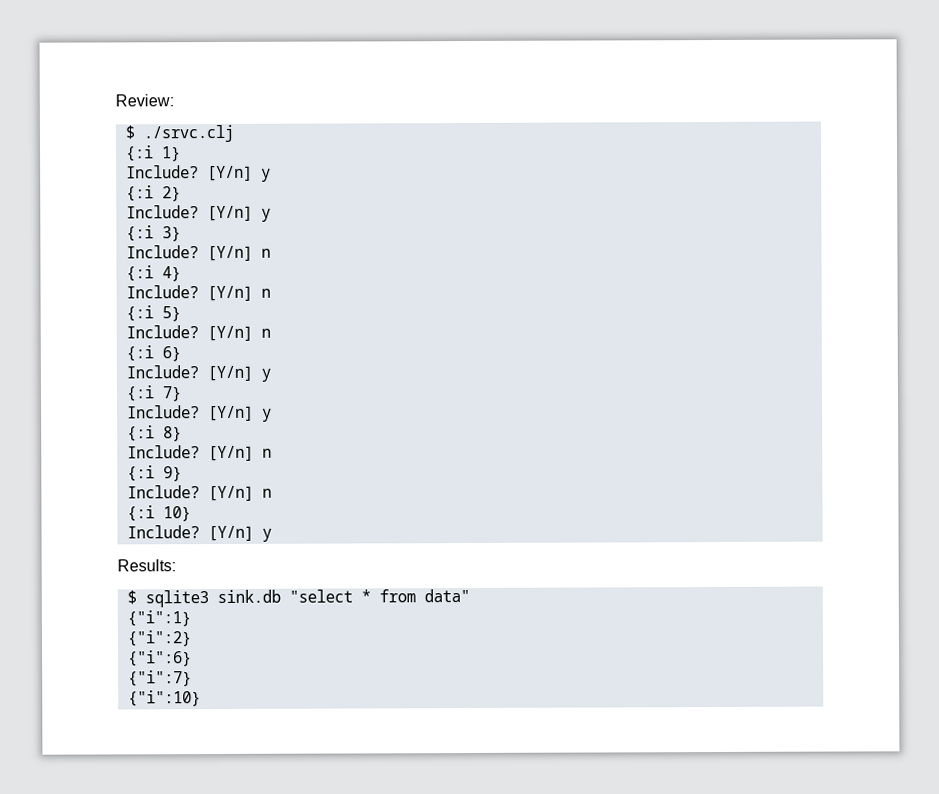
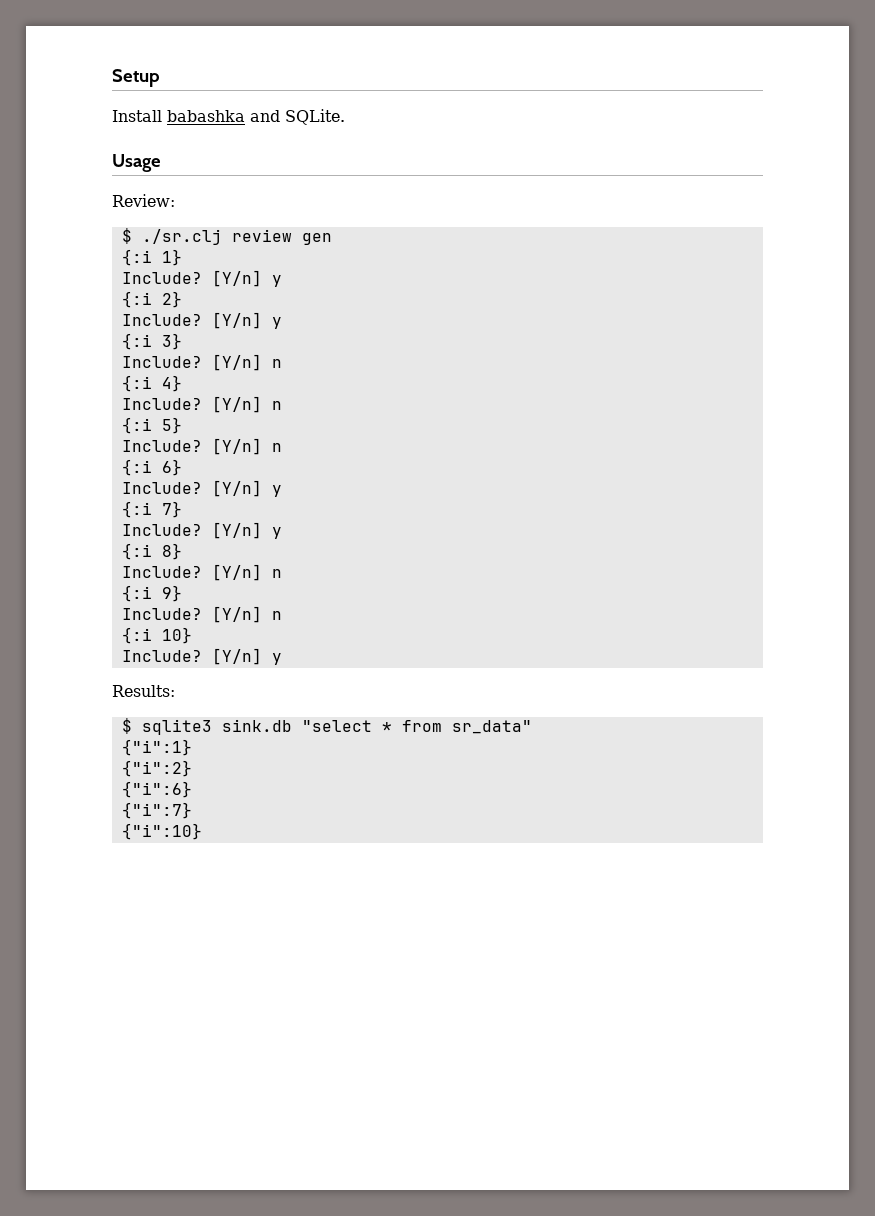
(115, 100) none -> [112,69,160,87] [112,109,345,125] [112,154,161,172] Setup // Install babashka and SQLite. // Usage //
[142,124,234,143] ./srvc.clj -> [141,229,332,245] ./sr.clj review gen
[423,589,470,603] data" -> [451,720,532,734] sr_data"

